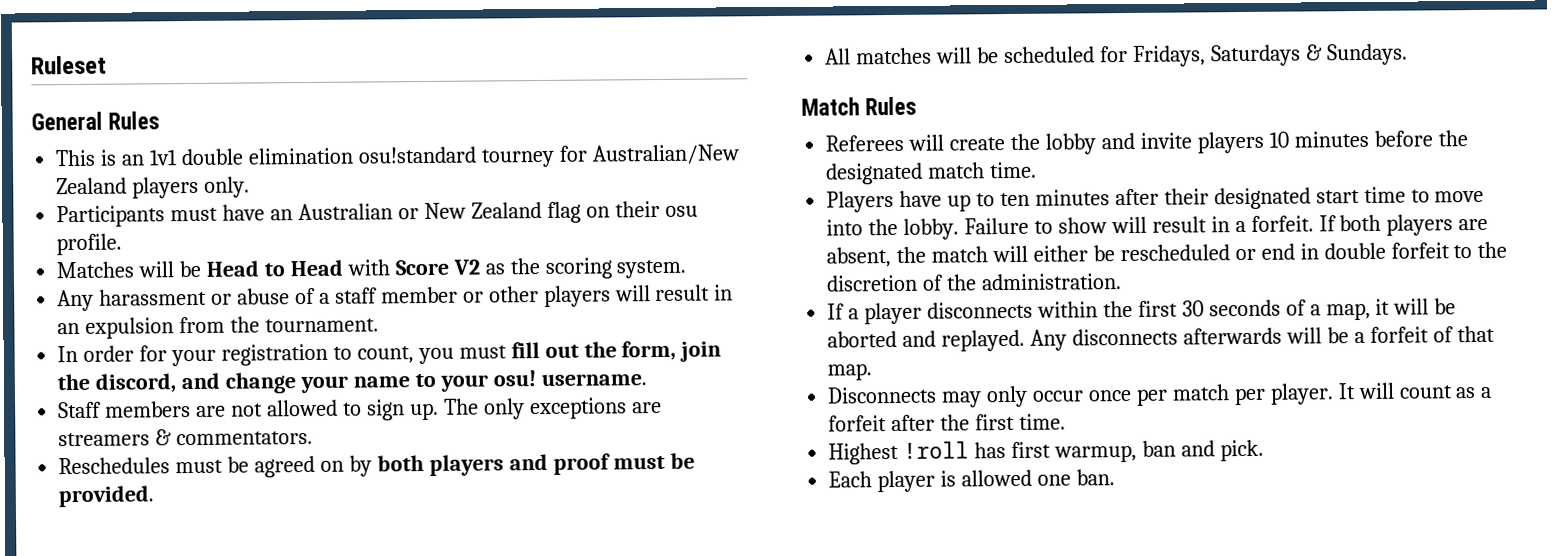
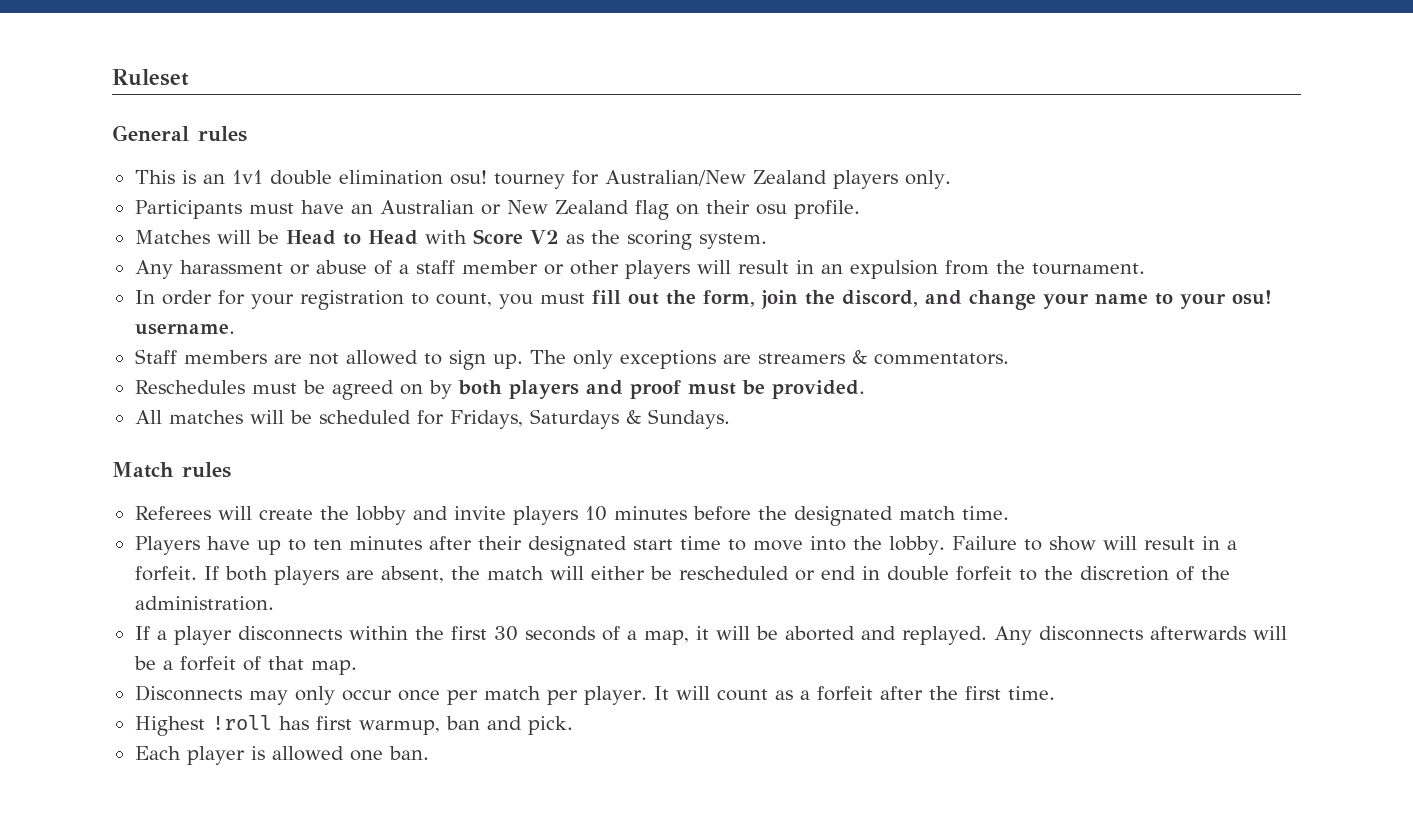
[108,111,161,130] Rules -> [198,126,247,142] rules
[357,146,477,164] osu!standard -> [449,170,487,185] osu!
[865,96,918,116] Rules -> [182,462,231,478] rules

